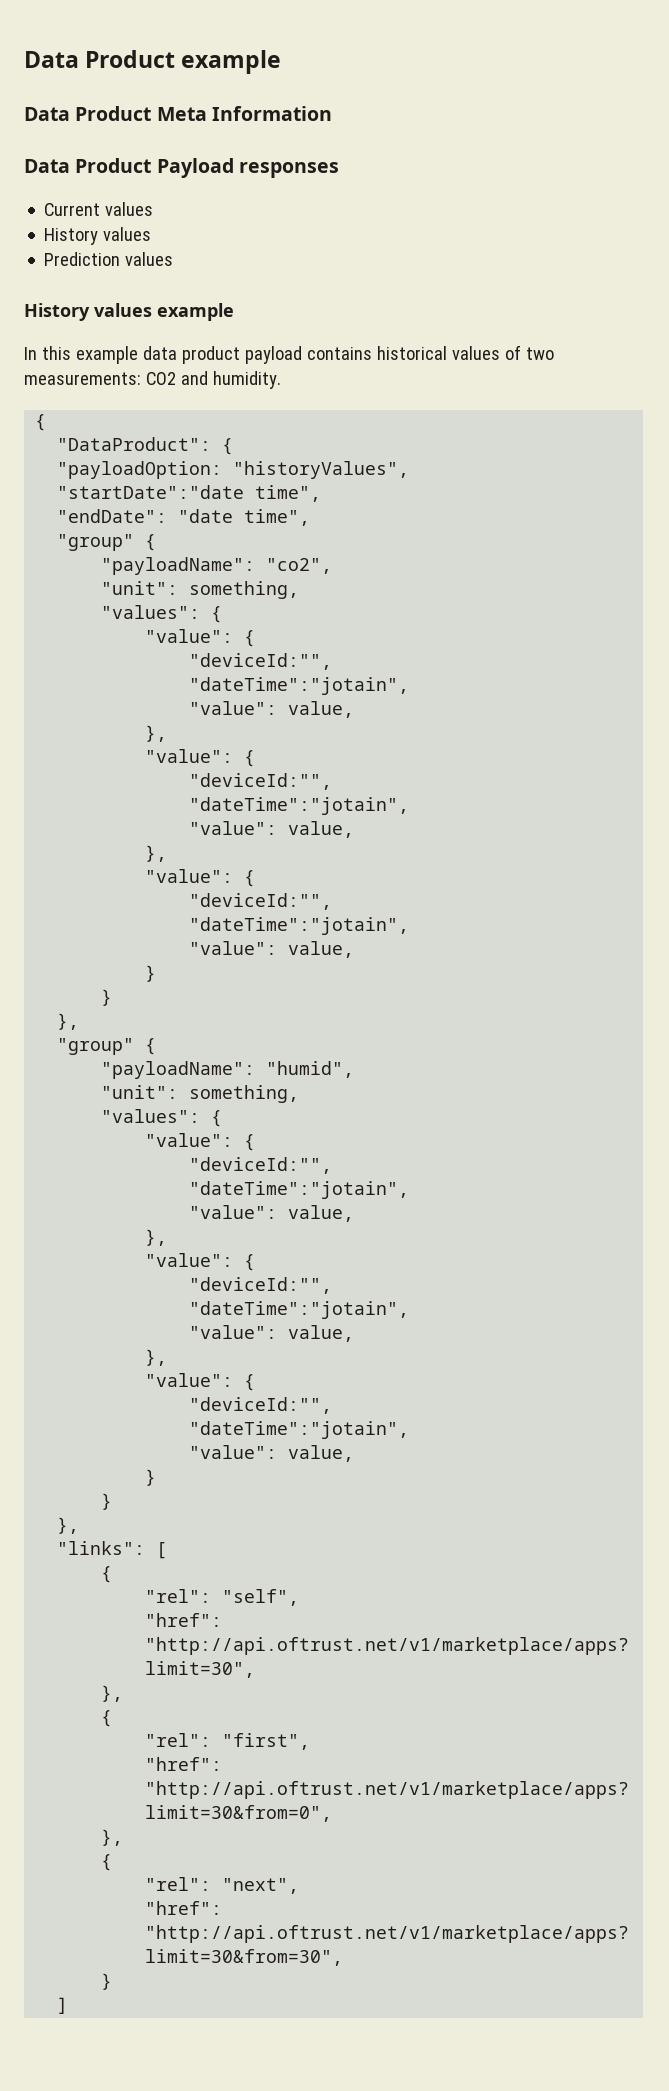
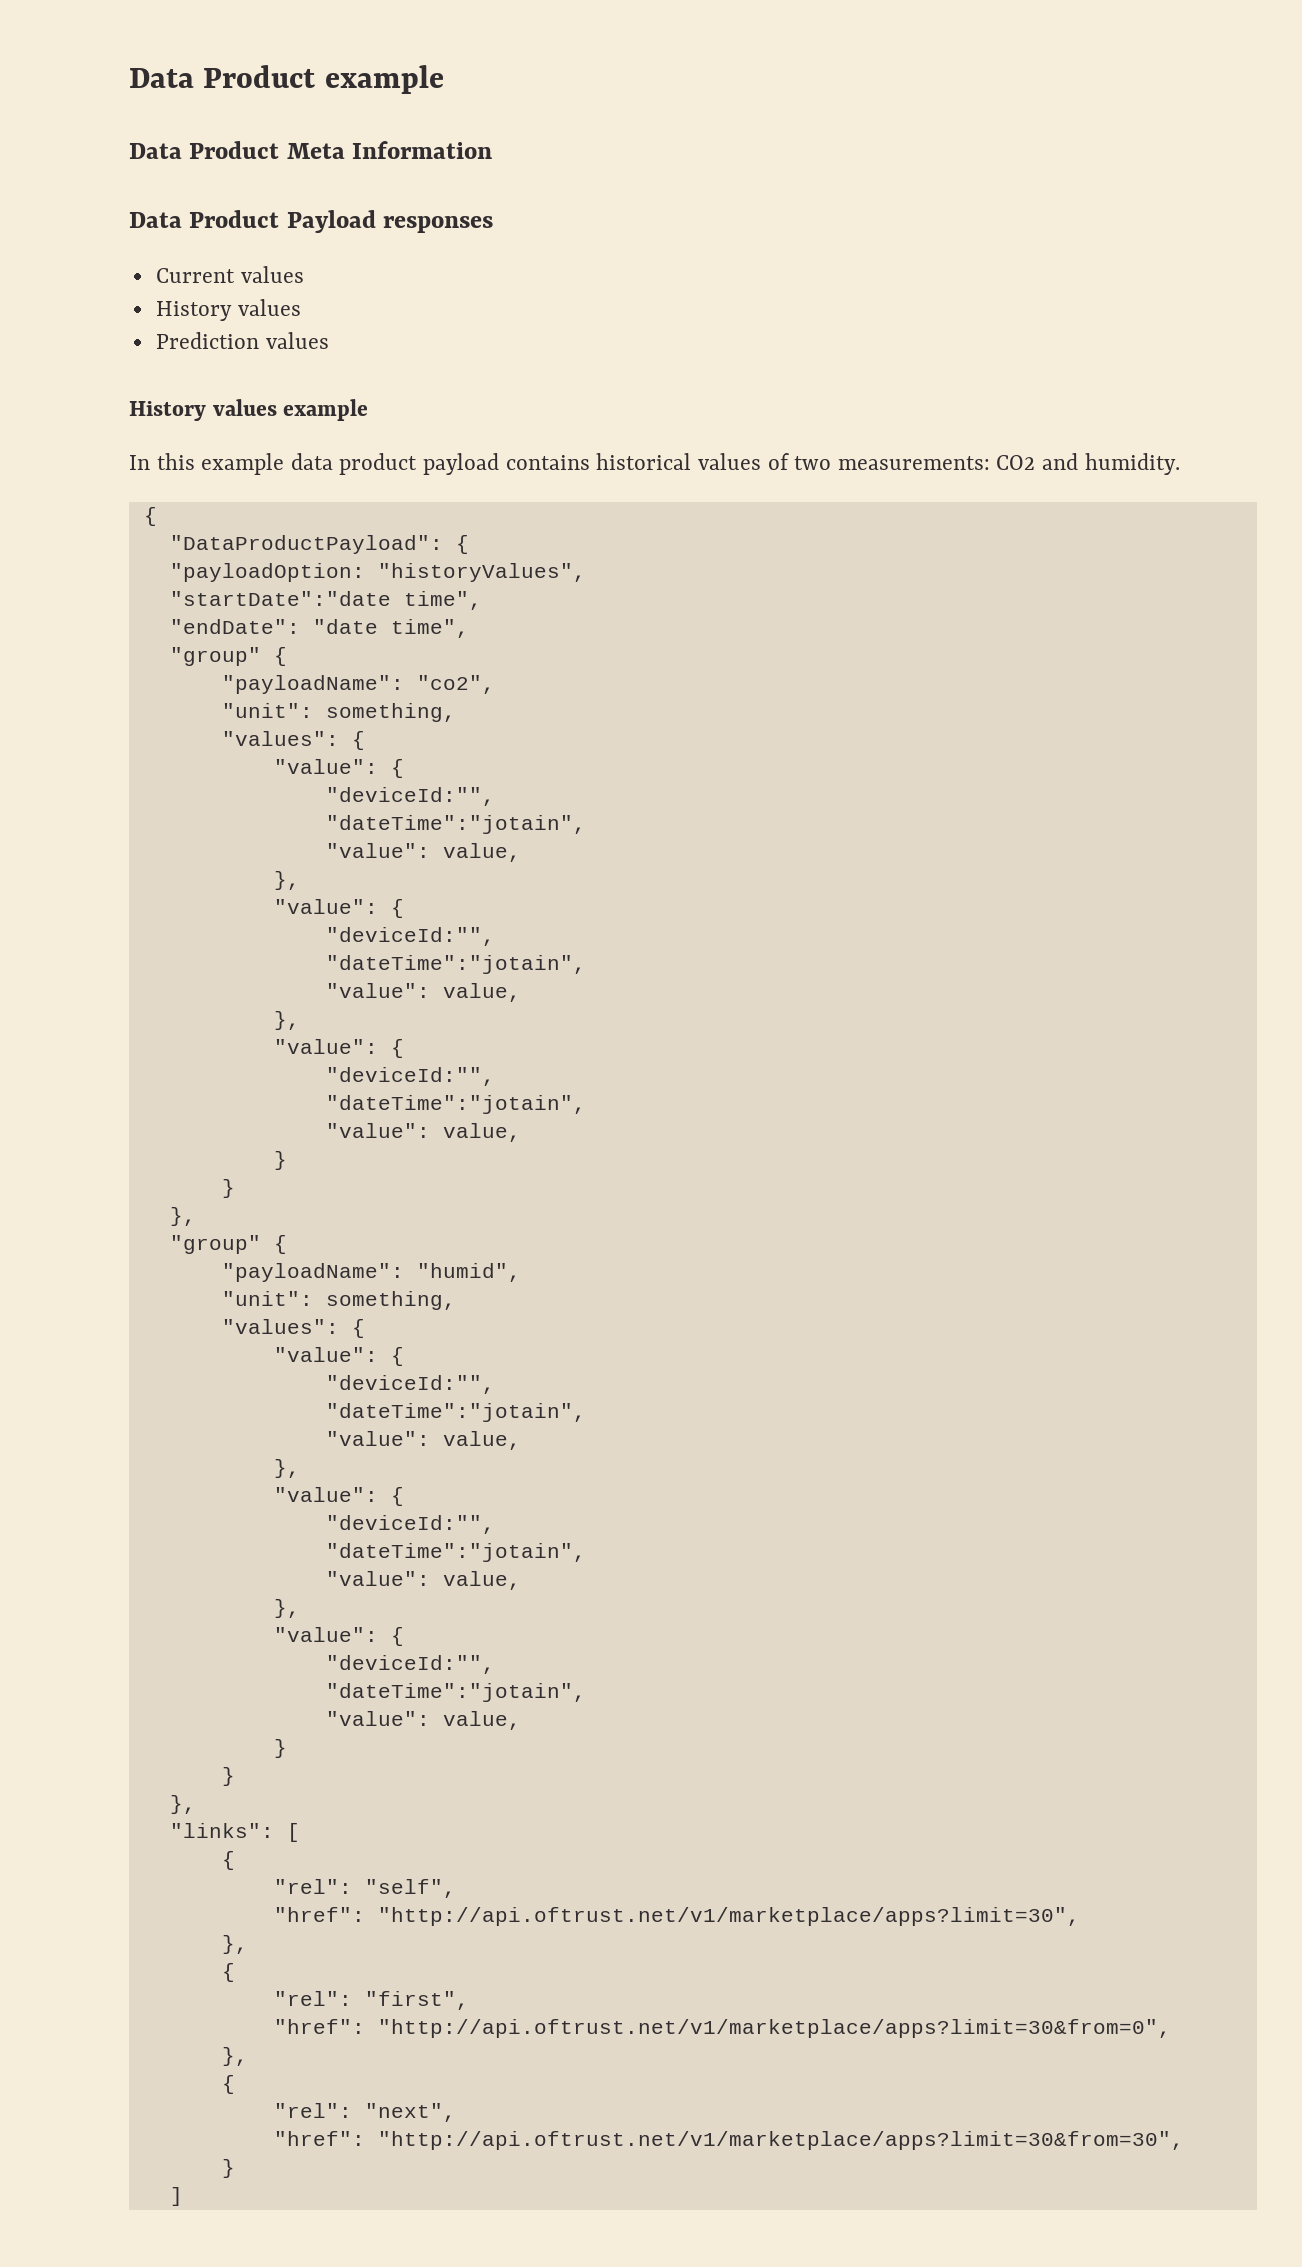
[57,437,212,451] "DataProduct": -> [169,535,443,554] "DataProductPayload":

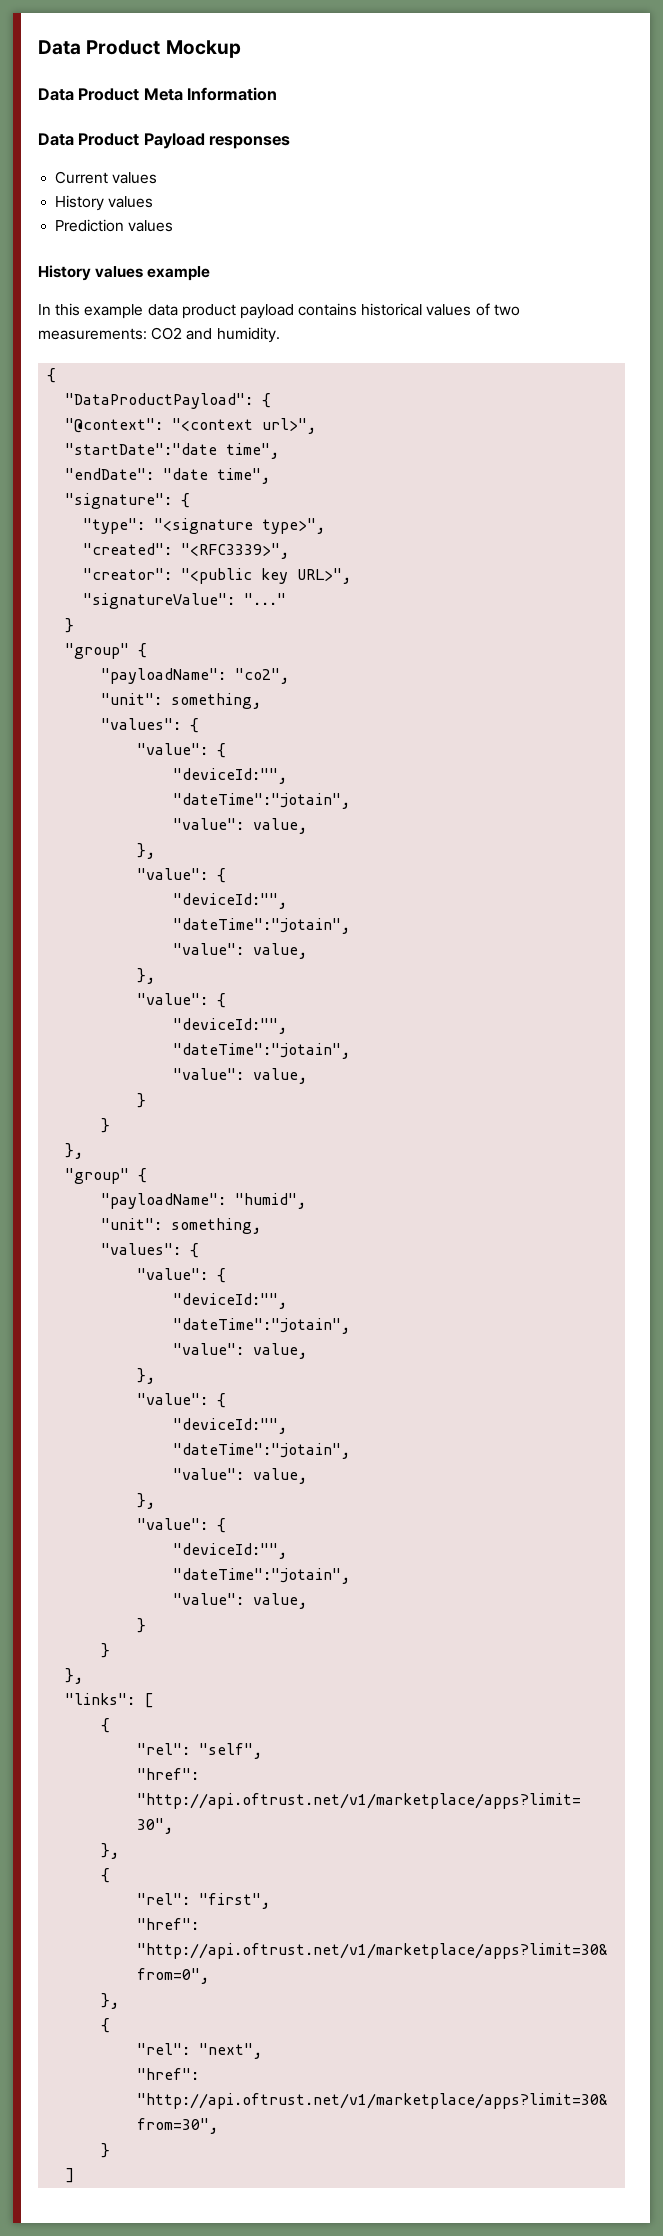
[129,65,444,94] Data Product example -> [38,40,241,58] Data Product Mockup
[169,563,586,582] "payloadOption: "historyValues", -> [65,418,317,434] "@context": "<context url>",
(469, 628) none -> [65,493,191,509] [83,518,326,534] [83,543,290,559] [83,568,352,584] [83,593,287,609] [65,618,75,633] // "signature": { // "type": "<signature type>", // "created": "<RFC3339>", // "creator": "<public key URL>", // "signatureValue": "..." // }

